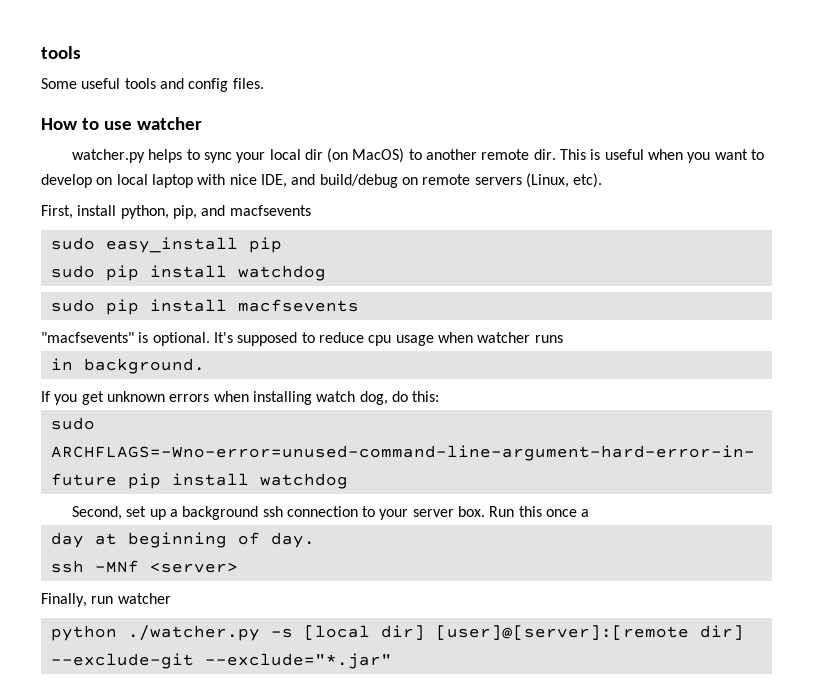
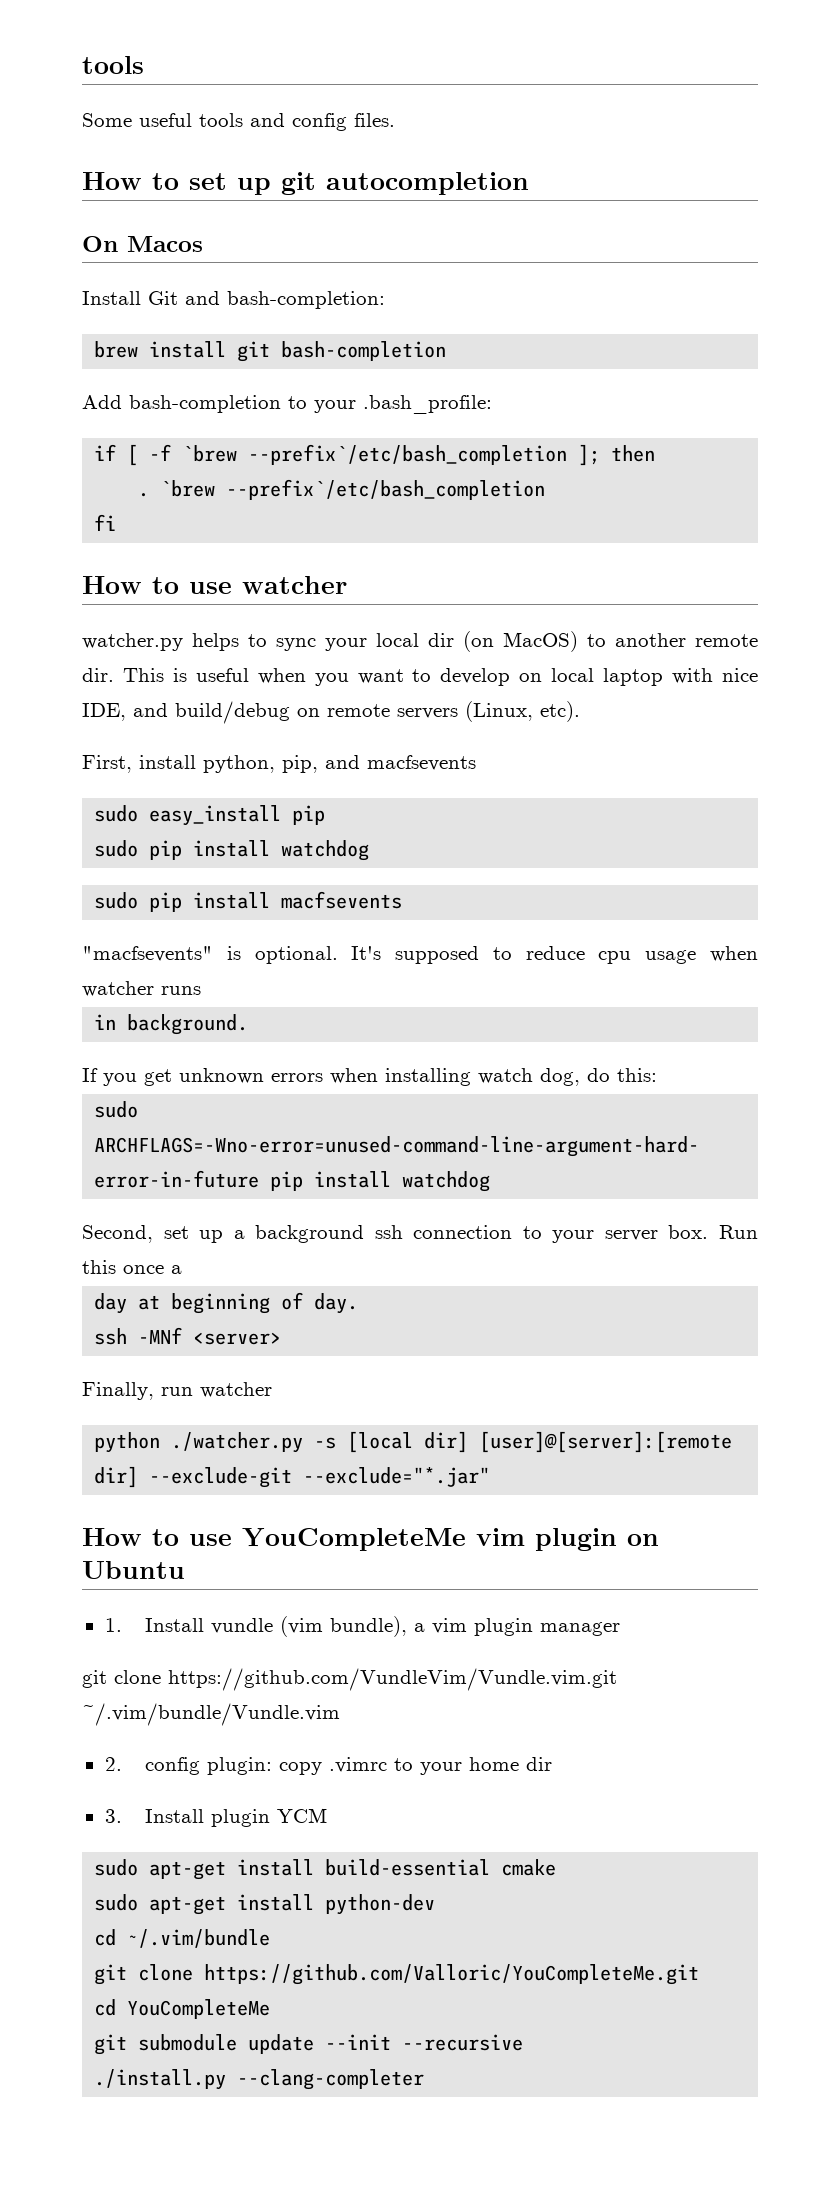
(264, 83) none -> [82,172,529,195] [82,236,203,252] [82,291,385,309] [94,341,447,362] [82,395,492,414] [94,444,656,466] [138,479,546,500] [94,514,117,531] // How to set up git autocompletion // On Macos // Install Git and bash-completion: // brew install git bash-completion // Add bash-completion to your .bash_profile: // if [ -f `brew --prefix`/etc/bash_completion ]; then // . `brew --prefix`/etc/bash_completion // fi
(392, 661) none -> [82,1528,659,1551] [82,1561,185,1579] [104,1616,621,1637] [82,1668,617,1691] [82,1703,340,1726] [104,1757,553,1775] [104,1808,328,1827] [94,1859,557,1880] [94,1894,436,1915] [94,1929,271,1948] [94,1964,700,1985] [94,1999,271,2019] [94,2034,524,2055] [94,2069,425,2090] // How to use YouCompleteMe vim plugin on Ubuntu // 1. Install vundle (vim bundle), a vim plugin manager // git clone https://github.com/VundleVim/Vundle.vim.git ~/.vim/bundle/Vundle.vim // 2. config plugin: copy .vimrc to your home dir // 3. Install plugin YCM // sudo apt-get install build-essential cmake // sudo apt-get install python-dev // cd ~/.vim/bundle // git clone https://github.com/Valloric/YouCompleteMe.git // cd YouCompleteMe // git submodule update --init --recursive // ./install.py --clang-completer

